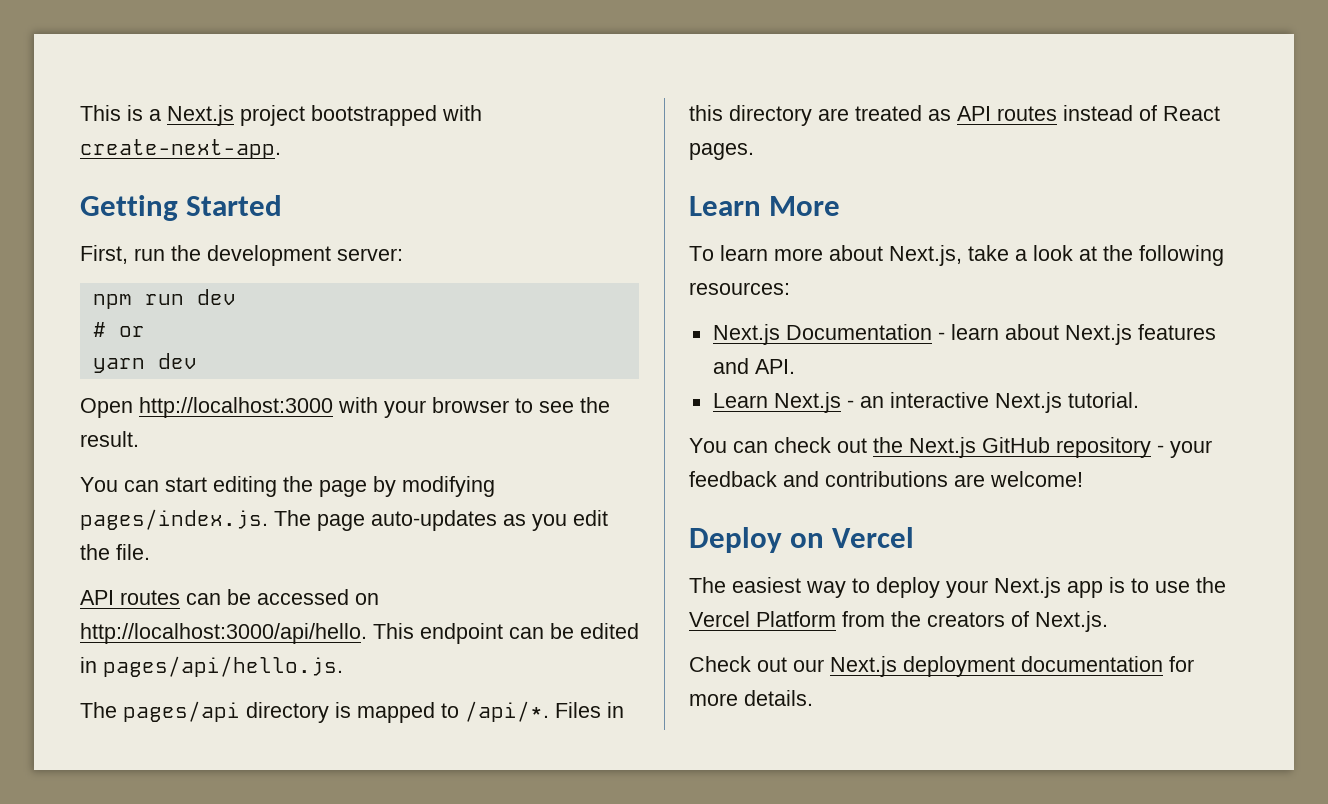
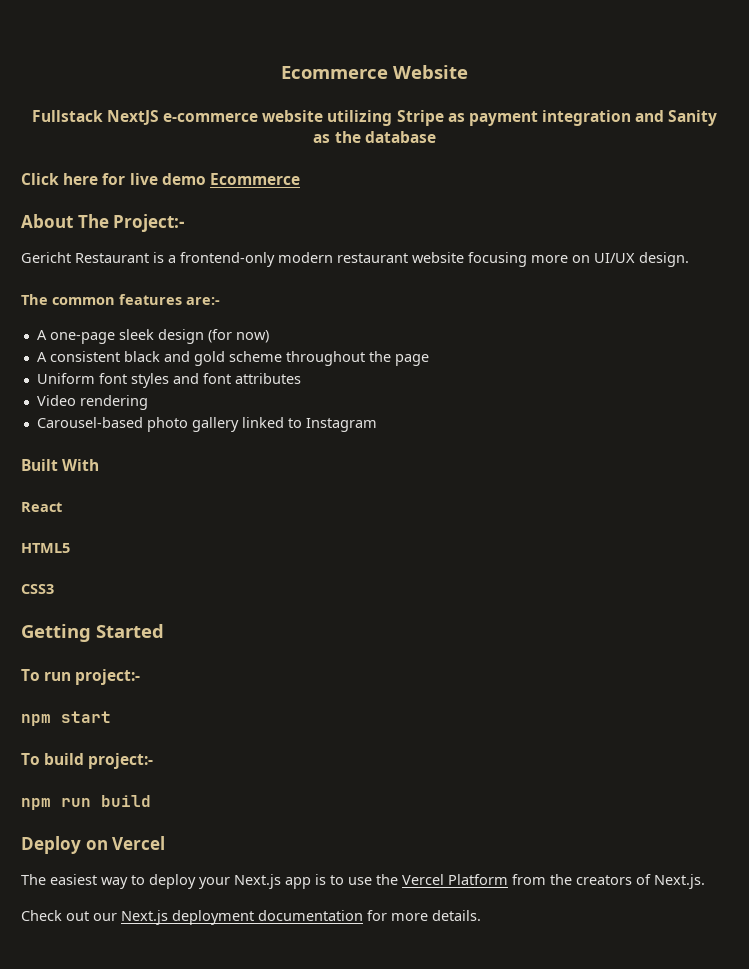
[80,105,482,126] [80,139,281,159] [80,195,283,221] [80,245,403,266] [92,289,236,309] [92,322,145,337] [92,353,197,373] [80,397,610,418] [80,431,139,447] [80,476,495,497] [80,509,608,531] [80,544,150,560] [80,589,379,605] [80,623,639,644] [80,656,343,677] [80,701,624,723] [689,105,1220,126] [689,143,754,160] [689,196,841,216] [689,245,1224,266] [689,282,790,295] [712,324,1216,345] [712,358,795,374] [712,392,1139,413] [689,437,1212,458] [689,471,1083,487] This is a Next.js project bootstrapped with create-next-app. // Getting Started // First, run the development server: // npm run dev // # or // yarn dev // Open http://localhost:3000 with your browser to see the result. // You can start editing the page by modifying pages/index.js. The page auto-updates as you edit the file. // API routes can be accessed on http://localhost:3000/api/hello. This endpoint can be edited in pages/api/hello.js. // The pages/api directory is mapped to /api/*. Files in this directory are treated as API routes instead of React pages. // Learn More // To learn more about Next.js, take a look at the following resources: // Next.js Documentation - learn about Next.js features and API. // Learn Next.js - an interactive Next.js tutorial. // You can check out the Next.js GitHub repository - your feedback and contributions are welcome! -> [281,65,468,79] [31,110,718,126] [313,131,436,143] [21,173,300,185] [21,214,185,232] [21,252,689,267] [21,294,220,305] [36,329,269,344] [36,351,429,366] [36,373,301,388] [36,395,148,410] [36,417,377,432] [21,459,100,471] [21,502,62,512] [21,543,70,553] [21,584,54,594] [21,624,164,642] [21,669,141,685] [21,711,111,726] [21,753,154,769] [21,795,151,810] Ecommerce Website // Fullstack NextJS e-commerce website utilizing Stripe as payment integration and Sanity as the database // Click here for live demo Ecommerce // About The Project:- // Gericht Restaurant is a frontend-only modern restaurant website focusing more on UI/UX design. // The common features are:- // A one-page sleek design (for now) // A consistent black and gold scheme throughout the page // Uniform font styles and font attributes // Video rendering // Carousel-based photo gallery linked to Instagram // Built With // React // HTML5 // CSS3 // Getting Started // To run project:- // npm start // To build project:- // npm run build

